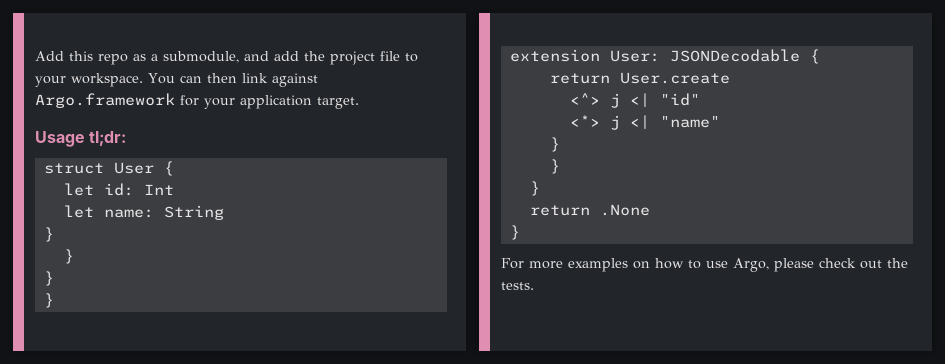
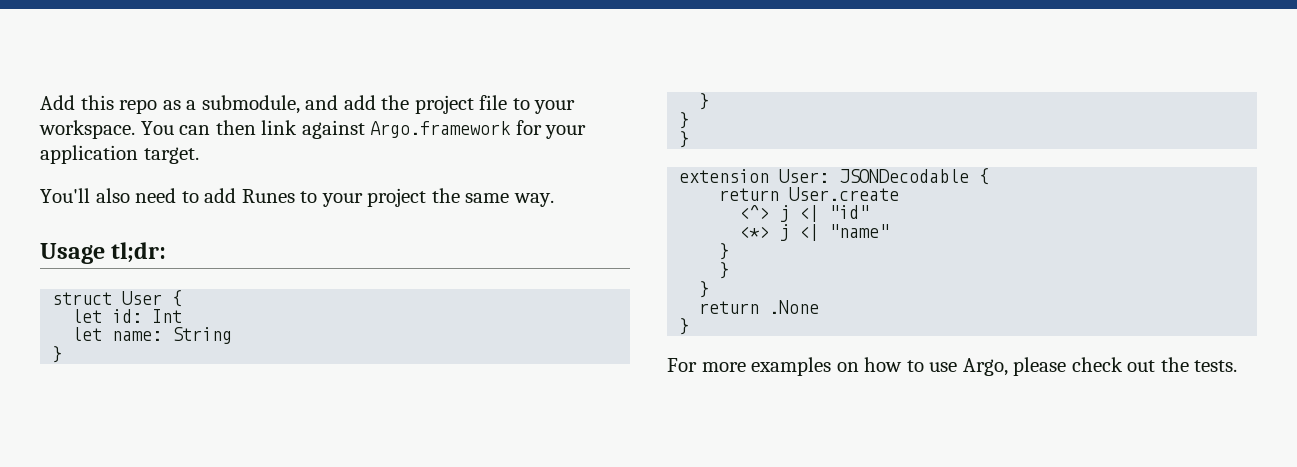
(359, 103) none -> [40,188,554,207] // You'll also need to add Runes to your project the same way.

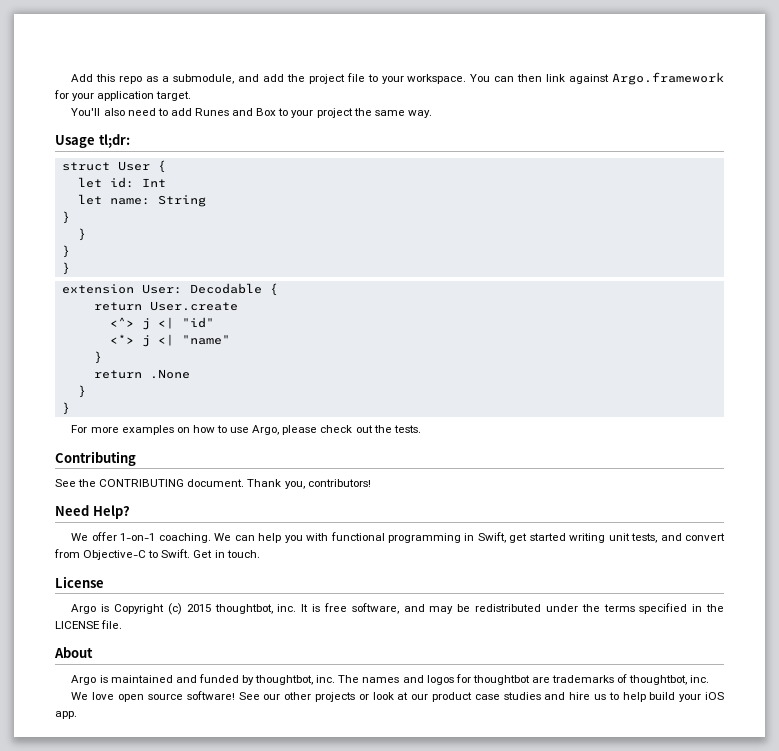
(295, 196) none -> [232,108,277,116] and Box
[839,169,970,183] JSONDecodable -> [189,283,262,294] Decodable
[719,262,730,279] [699,281,710,298] [699,300,820,314] } // } // return .None -> [93,369,190,379] [77,385,86,398] return .None // }
(1238, 366) none -> [55,451,136,466] [55,479,371,489] [55,505,130,519] [71,532,726,543] [54,549,260,560] [55,576,104,588] [71,603,724,615] [55,620,123,629] [54,647,93,658] [71,674,710,685] [71,691,725,702] [55,711,77,719] // Contributing // See the CONTRIBUTING document. Thank you, contributors! // Need Help? // We offer 1-on-1 coaching. We can help you with functional programming in Swift, get started writing unit tests, and convert from Objective-C to Swift. Get in touch. // License // Argo is Copyright (c) 2015 thoughtbot, inc. It is free software, and may be redistributed under the terms specified in the LICENSE file. // About // Argo is maintained and funded by thoughtbot, inc. The names and logos for thoughtbot are trademarks of thoughtbot, inc. // We love open source software! See our other projects or look at our product case studies and hire us to help build your iOS app.

